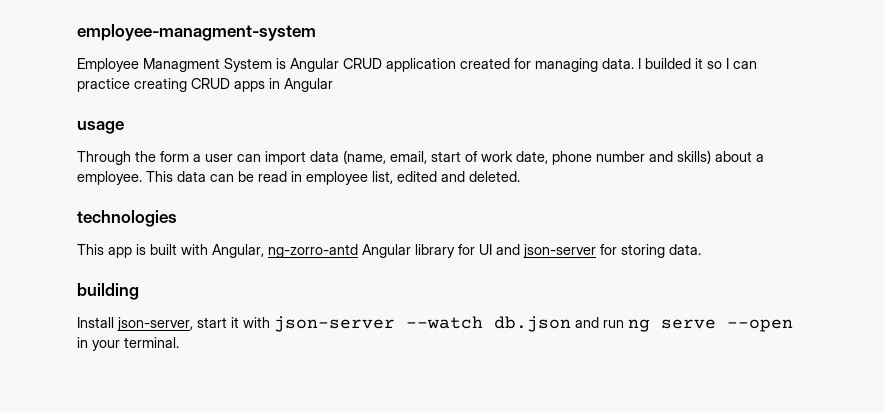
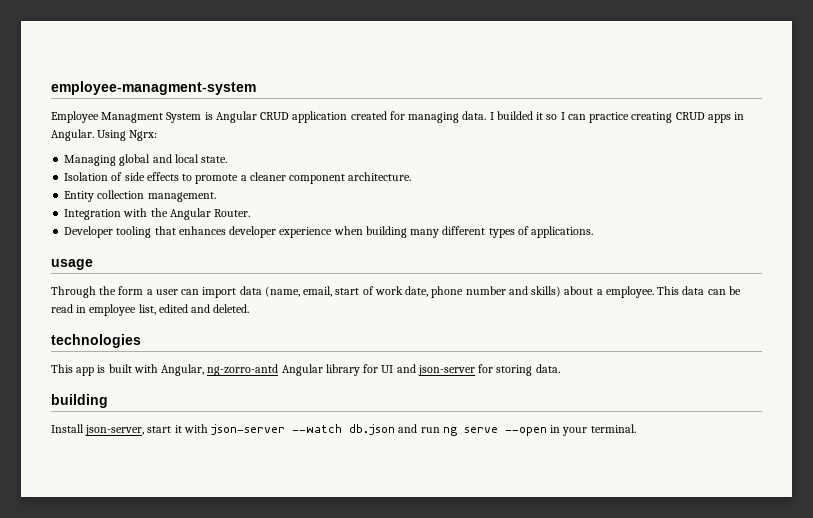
[284,78,333,92] Angular -> [51,129,158,141] [64,154,228,166] [64,172,412,184] [64,190,216,202] [64,208,251,220] [64,226,594,238] Angular. Using Ngrx: // Managing global and local state. // Isolation of side effects to promote a cleaner component architecture. // Entity collection management. // Integration with the Angular Router. // Developer tooling that enhances developer experience when building many different types of applications.

